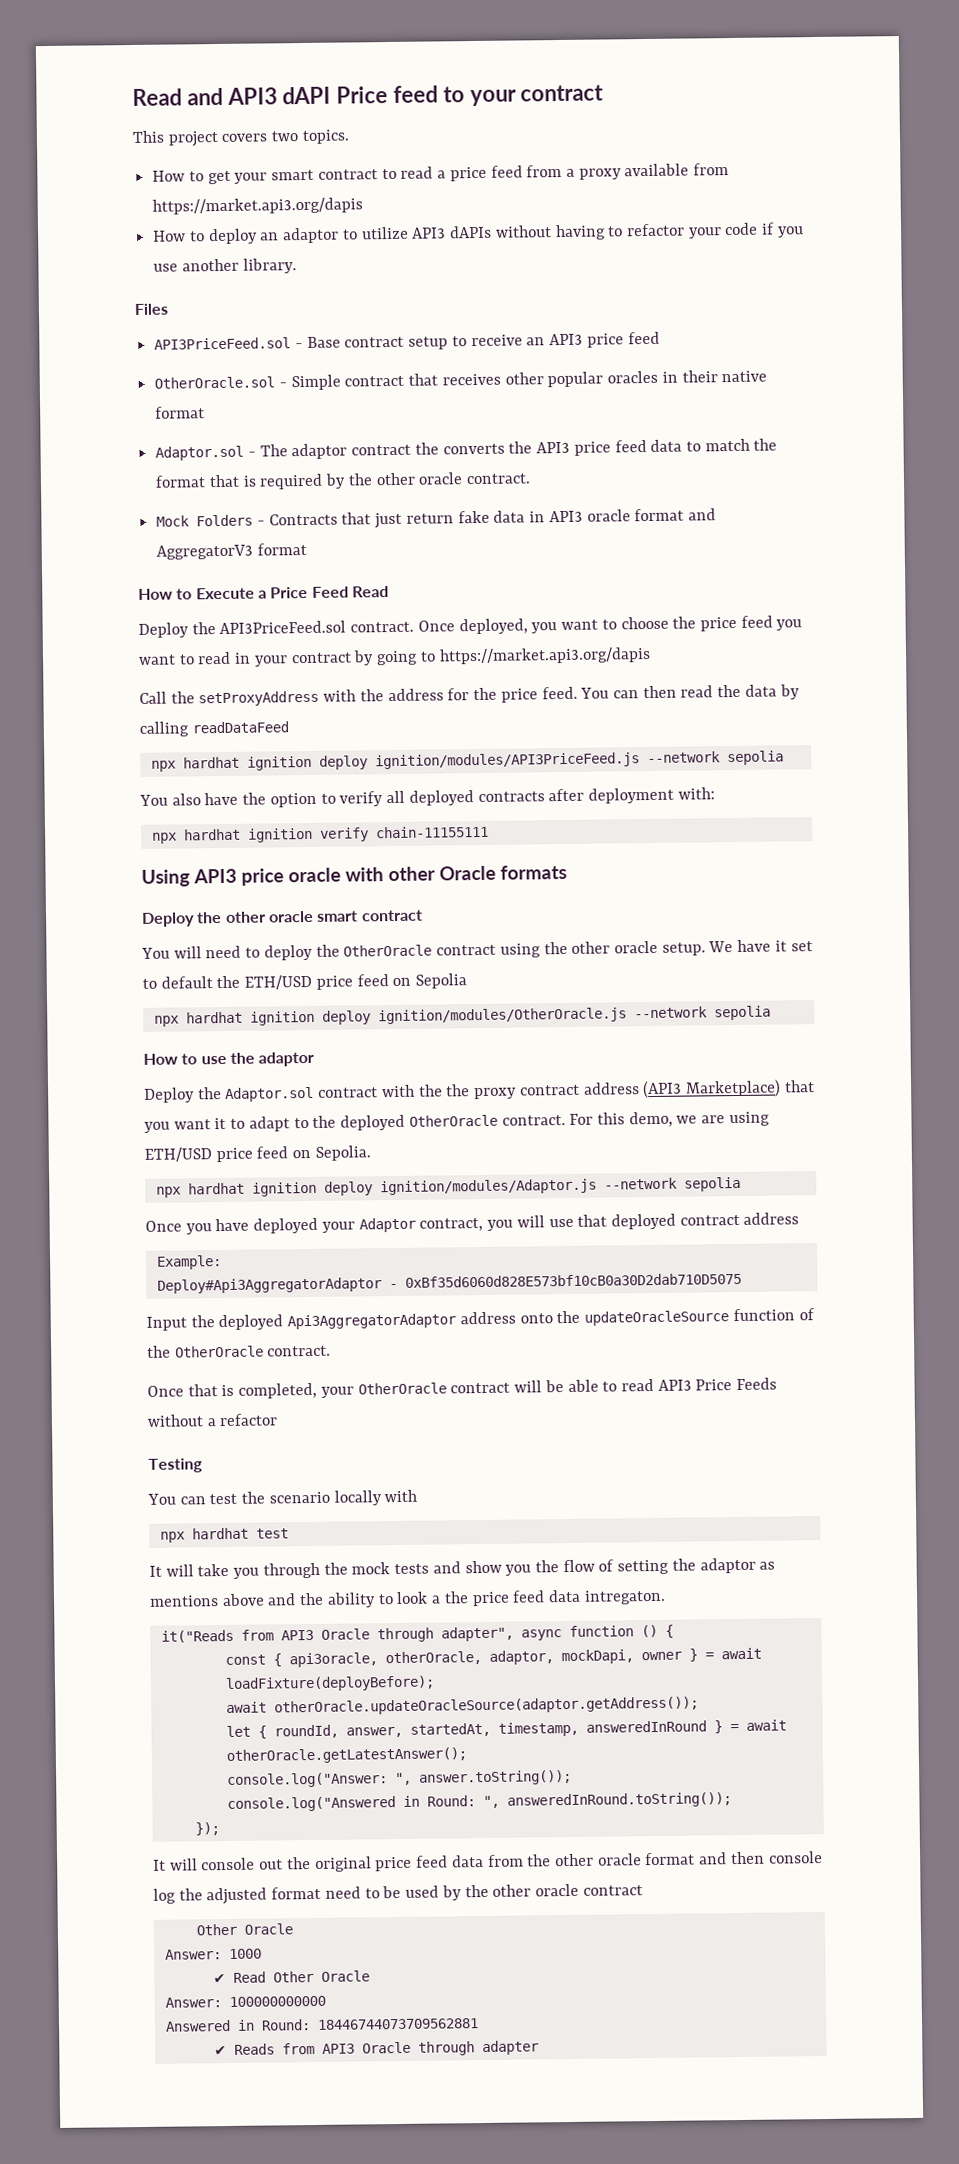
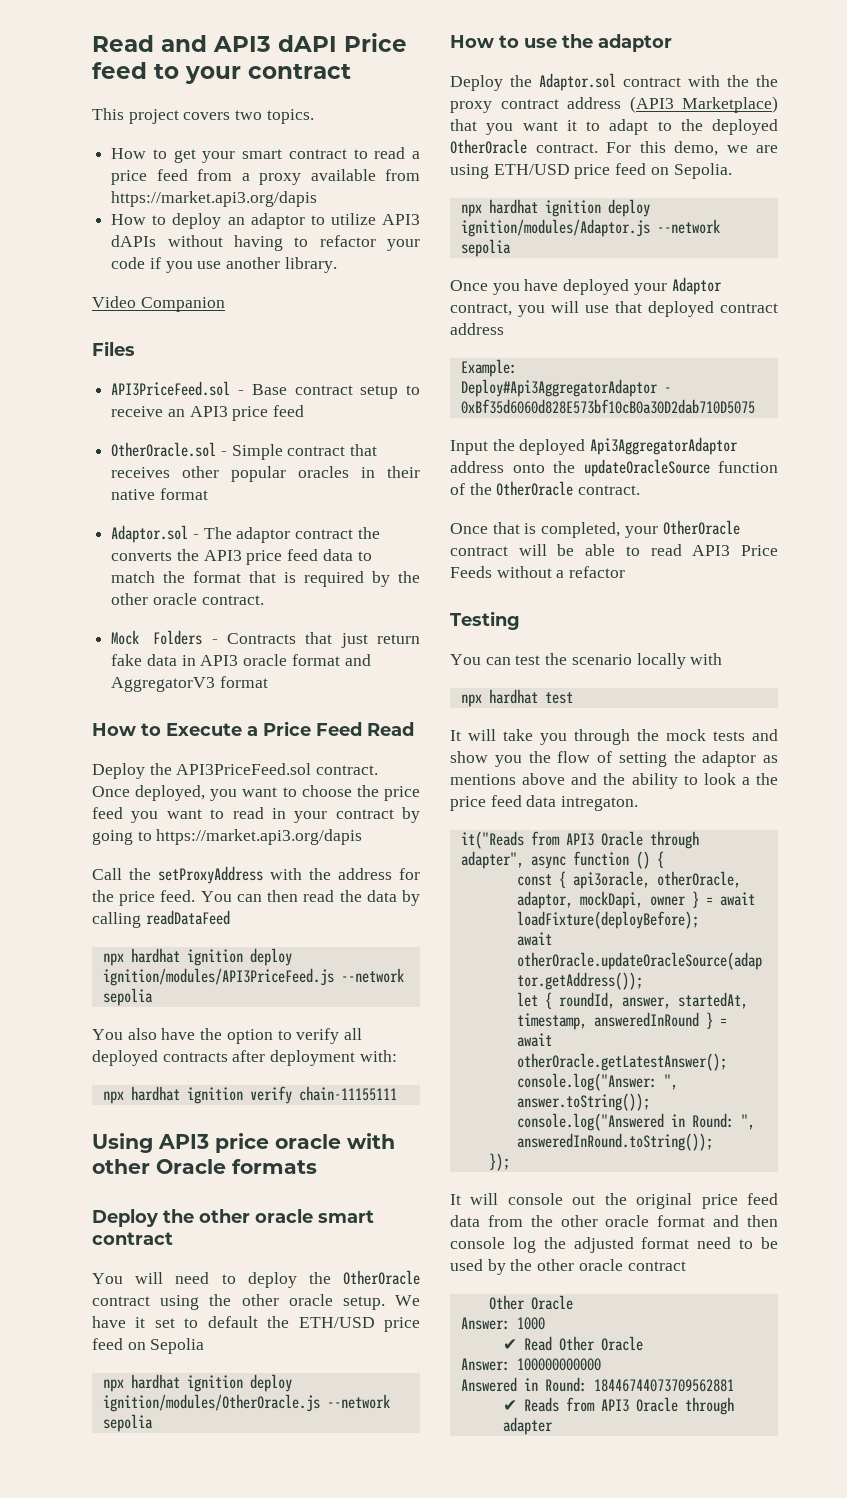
(297, 266) none -> [92,296,225,312] // Video Companion

